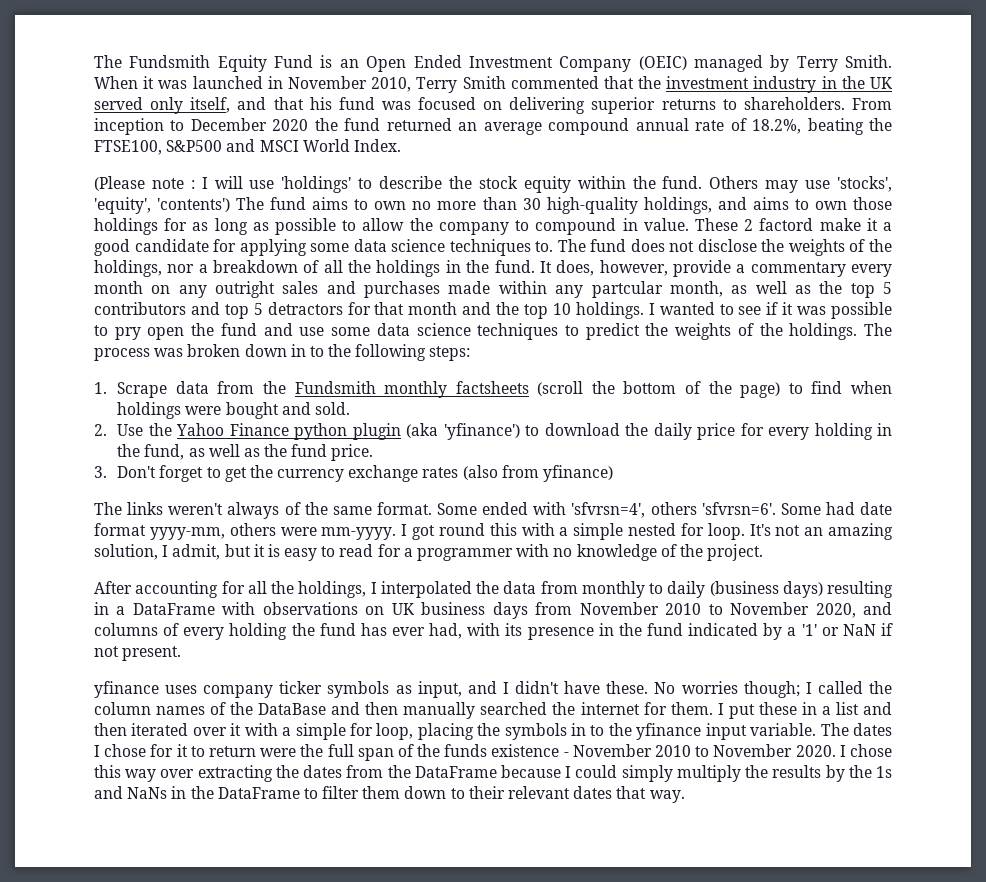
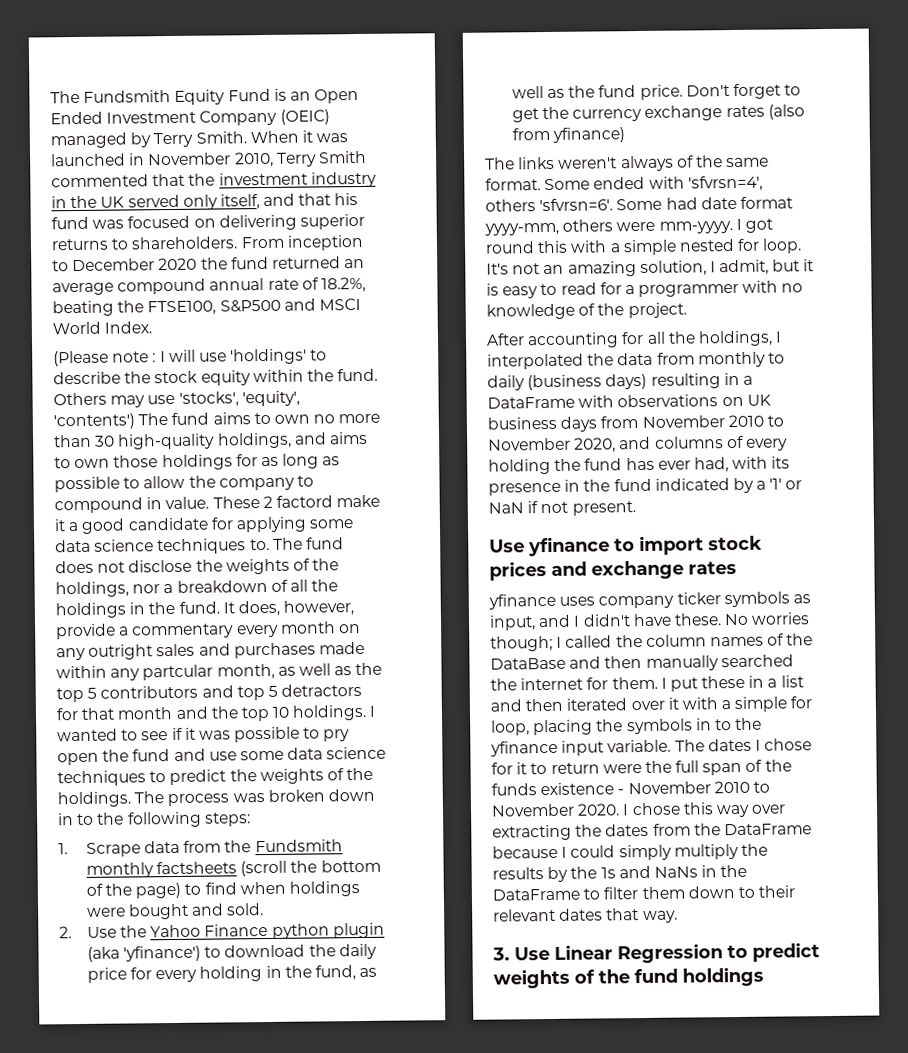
[94,466,107,478] // 3. -> (683, 92) none
(182, 653) none -> [489,535,762,557] [489,560,737,581] // Use yfinance to import stock prices and exchange rates
(685, 796) none -> [492,942,820,964] [493,966,764,989] // 3. Use Linear Regression to predict weights of the fund holdings

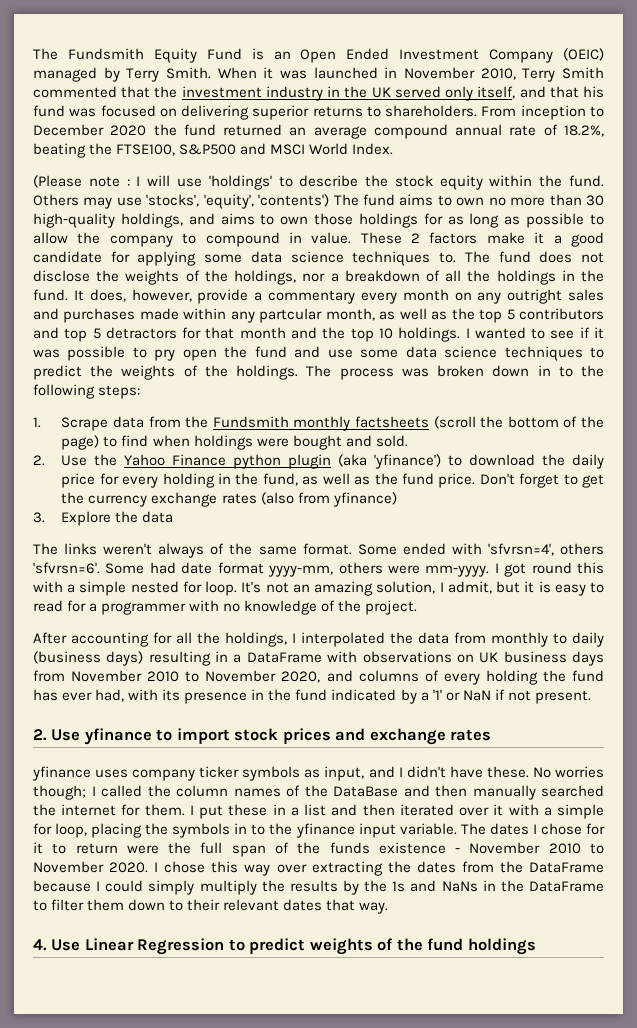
[275,495,333,508] factord -> [429,232,478,244] factors
(626, 135) none -> [33,511,174,526] // 3. Explore the data
(636, 508) none -> [33,729,47,741] 2.
[492,947,510,961] 3. -> [33,939,47,951] 4.

